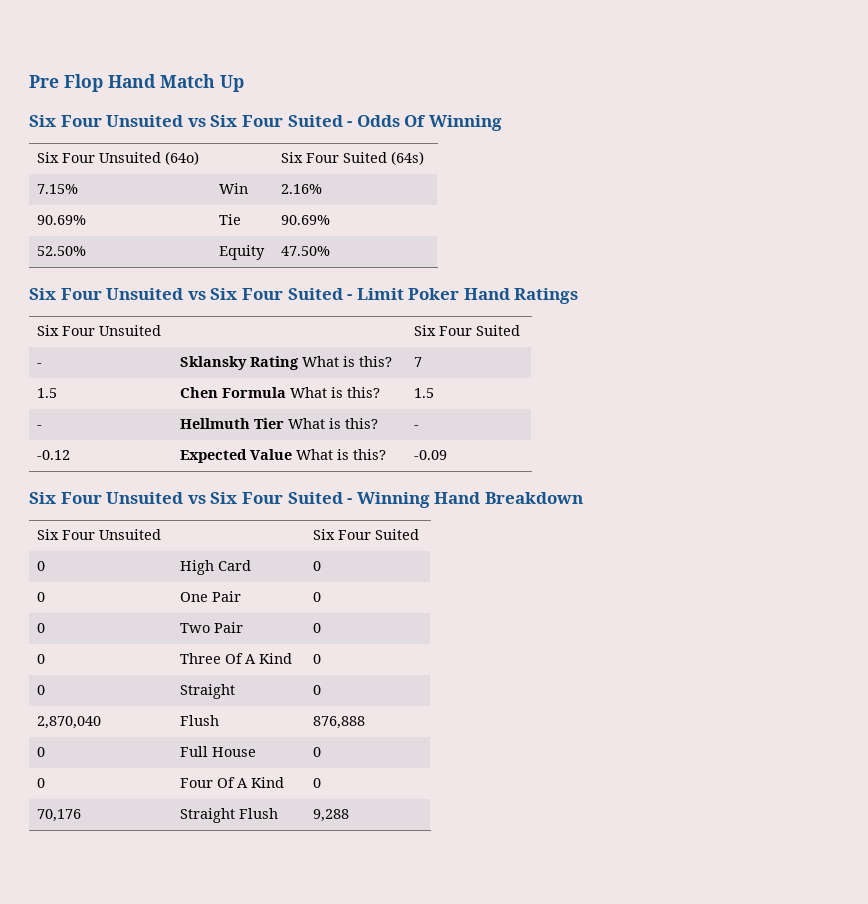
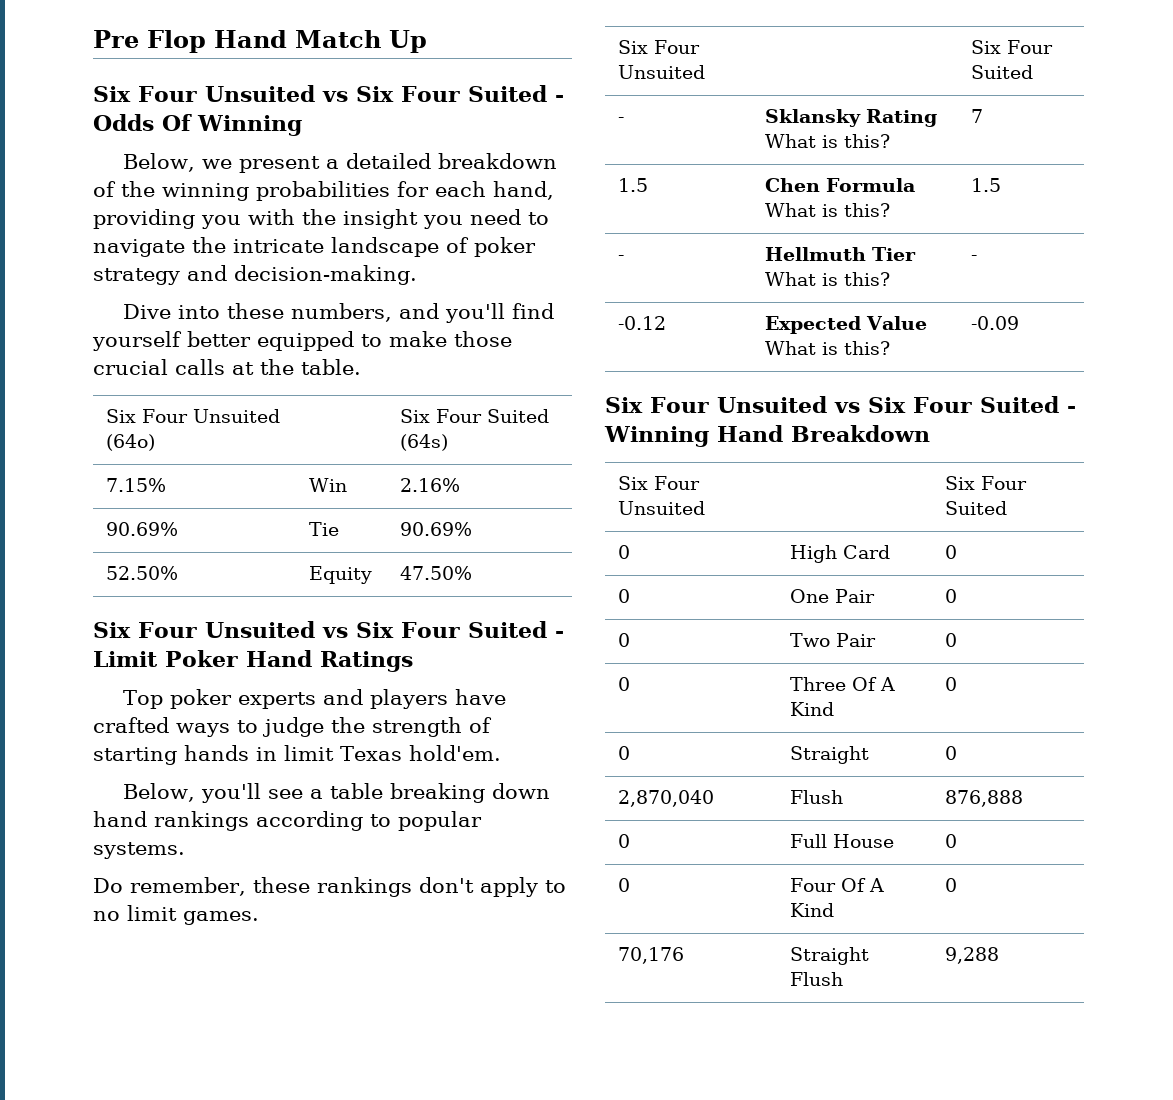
(502, 123) none -> [122,153,557,173] [93,181,554,201] [93,209,549,229] [93,237,536,257] [93,265,417,285] [122,303,554,323] [92,331,512,351] [93,359,361,375] // Below, we present a detailed breakdown of the winning probabilities for each hand, providing you with the insight you need to navigate the intricate landscape of poker strategy and decision-making. // Dive into these numbers, and you'll find yourself better equipped to make those crucial calls at the table.
(579, 296) none -> [122,689,506,709] [93,717,492,737] [93,745,501,765] [122,783,550,803] [93,811,482,831] [93,842,185,859] [93,877,566,897] [93,905,259,925] // Top poker experts and players have crafted ways to judge the strength of starting hands in limit Texas hold'em. // Below, you'll see a table breaking down hand rankings according to popular systems. // Do remember, these rankings don't apply to no limit games.

